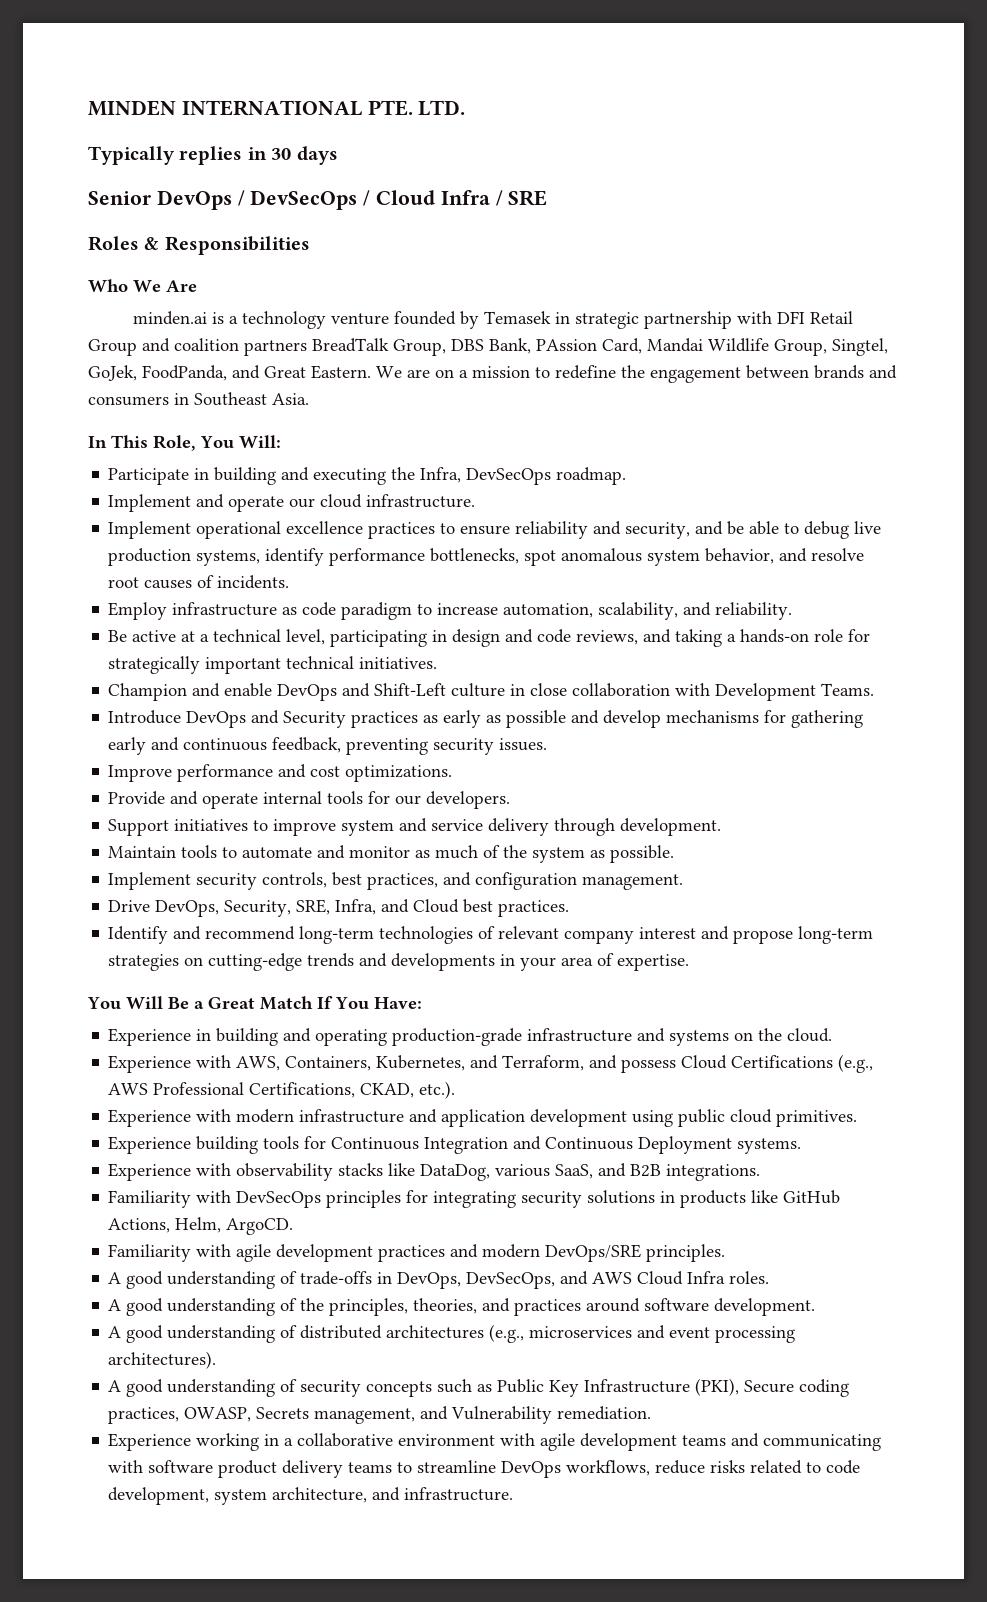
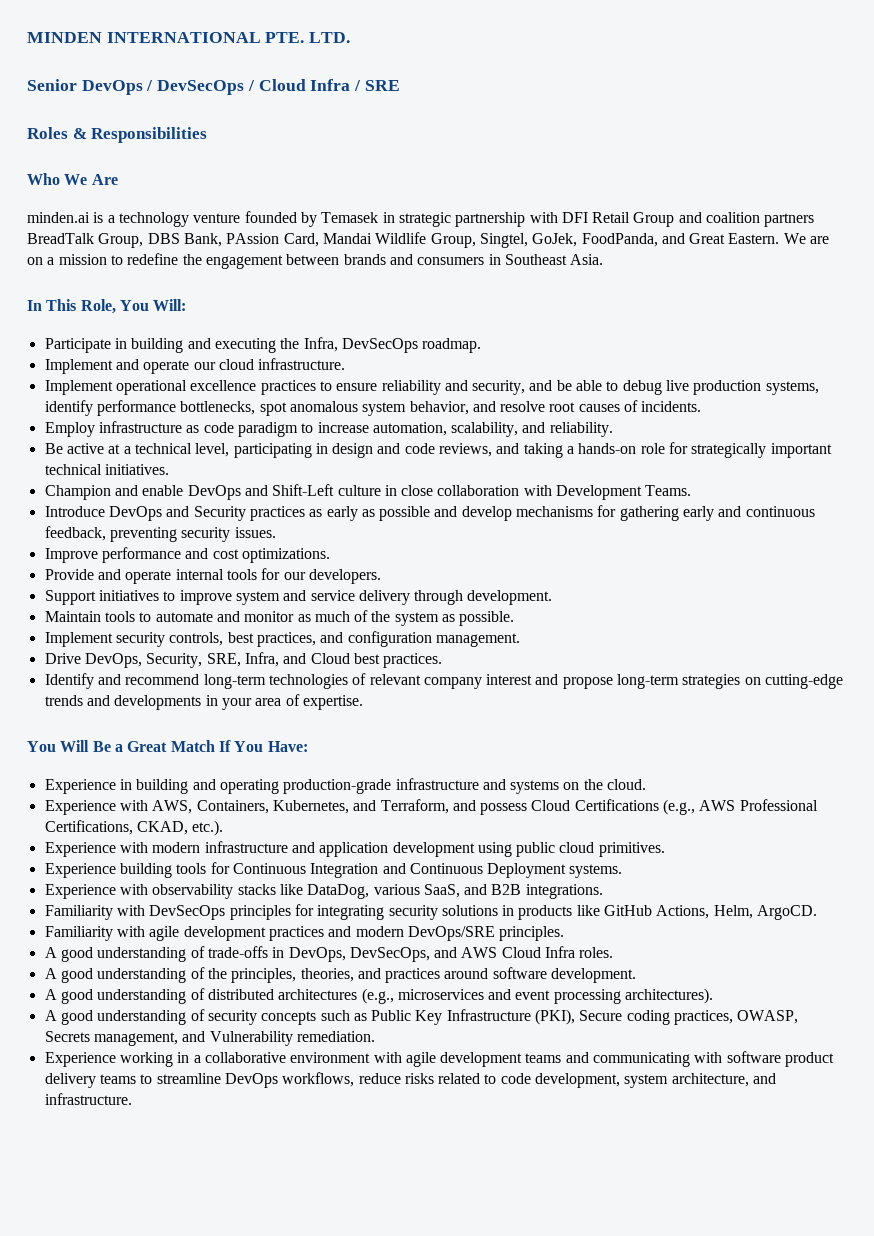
[88,146,338,165] // Typically replies in 30 days -> (351, 37) none

